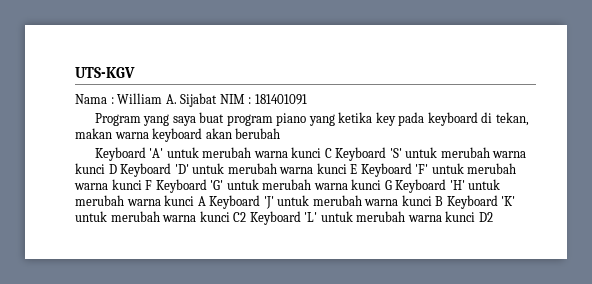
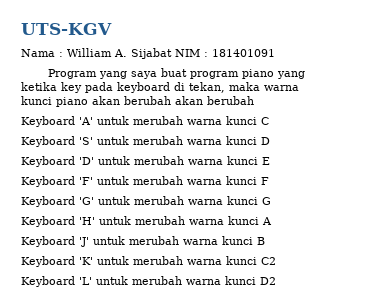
[75,128,203,142] makan warna keyboard -> [229,82,299,91] [21,96,171,107] maka warna kunci piano akan berubah
(332, 153) none -> (269, 121) //
(117, 169) none -> (270, 141) //
(358, 169) none -> (270, 161) //
(153, 185) none -> (269, 181) //
(392, 185) none -> (271, 201) //
(206, 201) none -> (272, 221) //
(444, 201) none -> (265, 241) //
(247, 217) none -> (276, 261) //

